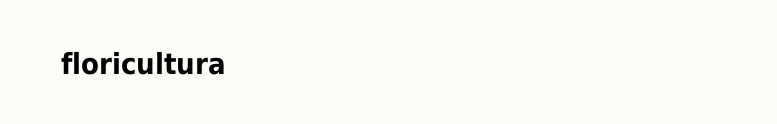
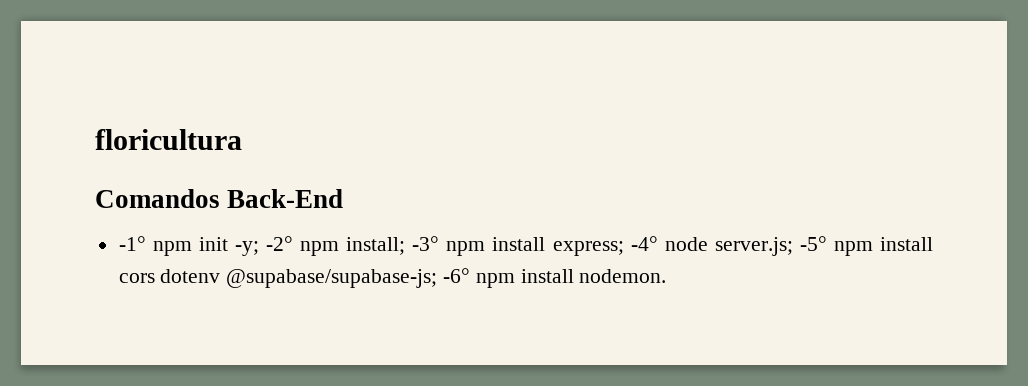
(226, 63) none -> [95,189,344,208] [118,236,934,256] [118,268,667,288] // Comandos Back-End // -1° npm init -y; -2° npm install; -3° npm install express; -4° node server.js; -5° npm install cors dotenv @supabase/supabase-js; -6° npm install nodemon.

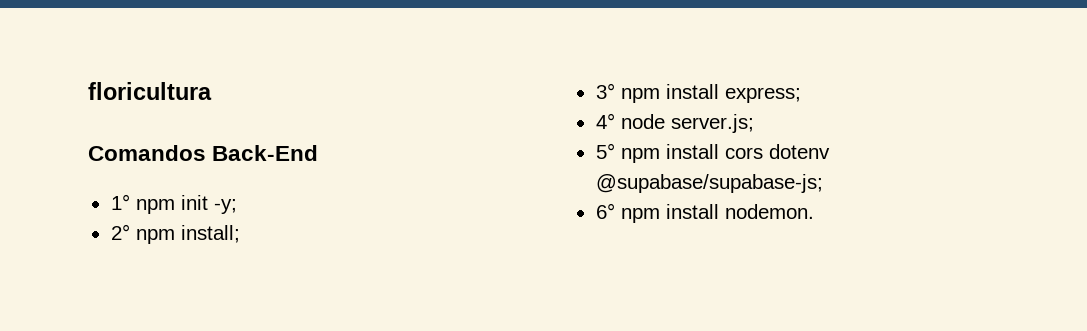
[118,236,146,251] -1° -> [110,194,130,210] 1°
[265,236,293,251] -2° -> [110,224,130,240] // 2°
[412,236,440,251] -3° -> [595,83,615,99] // 3°
[630,236,658,251] -4° -> [595,113,615,129] // 4°
[799,236,827,251] -5° -> [595,143,615,159] // 5°
[443,268,471,283] -6° -> [595,203,615,219] // 6°

